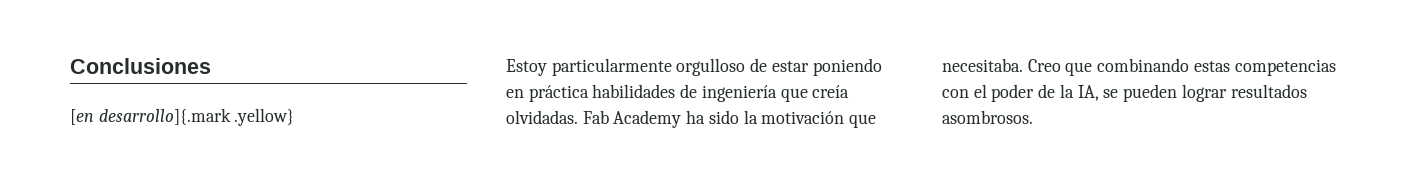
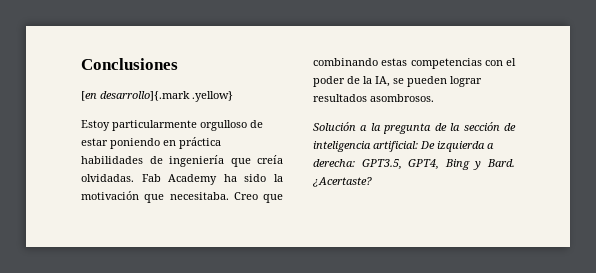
(1033, 117) none -> [313,122,516,134] [313,141,494,152] [313,159,515,170] [313,177,372,187] // Solución a la pregunta de la sección de inteligencia artificial: De izquierda a derecha: GPT3.5, GPT4, Bing y Bard. ¿Acertaste?

